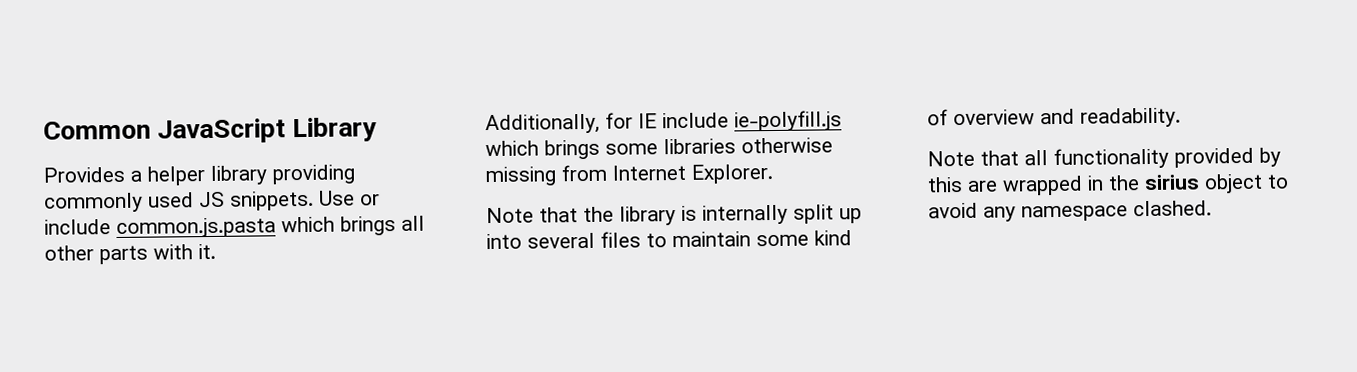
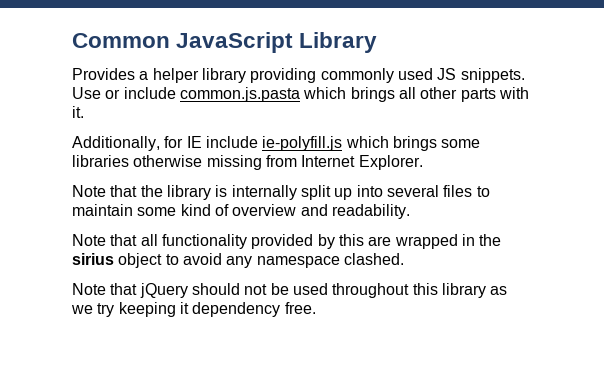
(1212, 208) none -> [72,283,508,298] [71,302,316,317] // Note that jQuery should not be used throughout this library as we try keeping it dependency free.

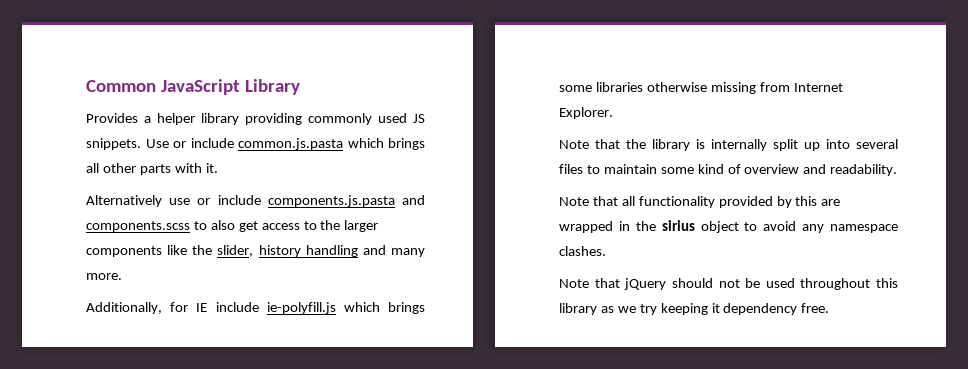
(84, 112) none -> [86,195,425,207] [86,220,379,232] [86,245,426,257] [86,273,122,280] // Alternatively use or include components.js.pasta and components.scss to also get access to the larger components like the slider, history handling and many more.
[343,253,404,265] clashed. -> [559,246,606,256] clashes.

